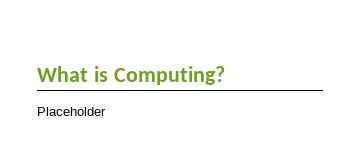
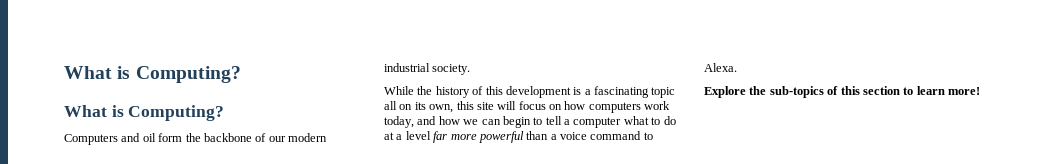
[37,66,225,85] [37,107,106,116] What is Computing? // Placeholder -> [64,66,241,83] [64,105,225,121] [64,133,327,145] [384,63,471,75] [384,86,676,98] [384,101,671,113] [384,116,676,128] [384,131,653,143] [704,63,737,72] [704,86,980,98] What is Computing? // What is Computing? // Computers and oil form the backbone of our modern industrial society. // While the history of this development is a fascinating topic all on its own, this site will focus on how computers work today, and how we can begin to tell a computer what to do at a level far more powerful than a voice command to Alexa. // Explore the sub-topics of this section to learn more!

